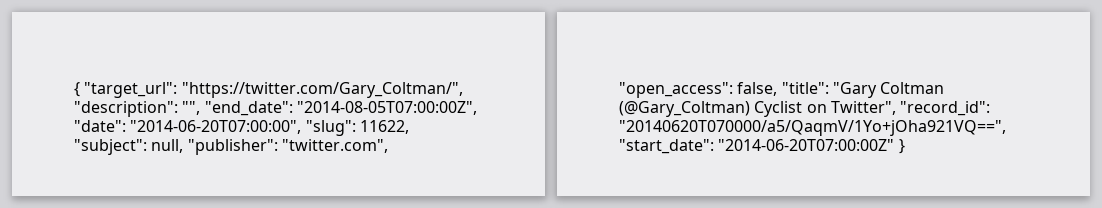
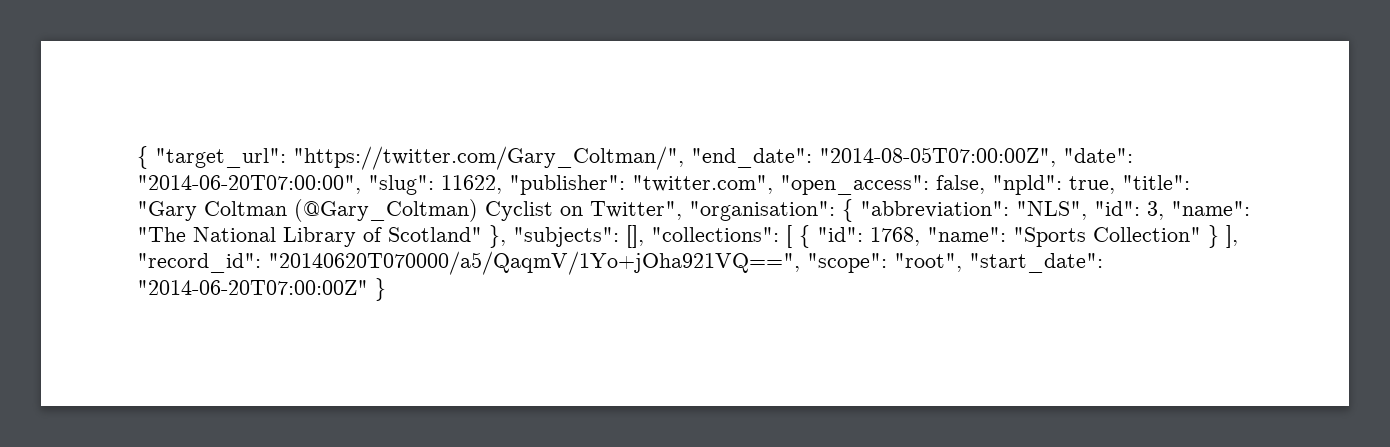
[74,101,201,117] "description": "", -> (684, 158) none
[74,139,184,155] "subject": null, -> (502, 184) none
(778, 89) none -> [992,175,1115,195] "npld": true,
[900,101,991,116] [619,120,1006,136] "record_id": "20140620T070000/a5/QaqmV/1Yo+jOha921VQ==", -> [689,199,1250,222] [137,225,1238,248] [137,251,962,275] "organisation": { "abbreviation": "NLS", "id": 3, "name": "The National Library of Scotland" }, "subjects": [], "collections": [ { "id": 1768, "name": "Sports Collection" } ], "record_id": "20140620T070000/a5/QaqmV/1Yo+jOha921VQ==", "scope": "root",

